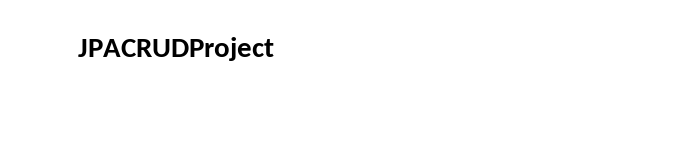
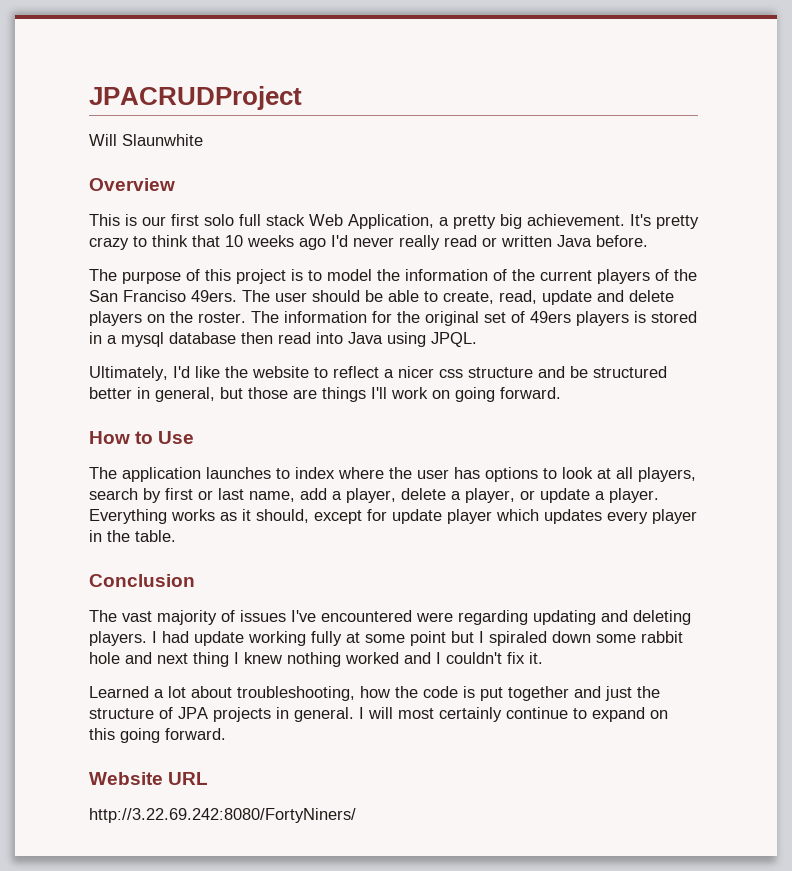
(274, 49) none -> [89,134,203,146] [89,178,175,191] [89,214,699,229] [89,235,648,250] [89,269,697,284] [89,290,674,305] [89,311,697,326] [89,332,477,347] [89,366,667,381] [89,387,561,402] [89,431,195,444] [89,467,696,482] [89,488,659,503] [89,509,697,524] [89,530,176,542] [89,574,195,587] [89,610,691,625] [89,631,683,646] [89,652,543,667] [89,686,660,701] [89,707,668,722] [89,728,226,743] [89,772,209,785] [89,808,356,823] // Will Slaunwhite // Overview // This is our first solo full stack Web Application, a pretty big achievement. It's pretty crazy to think that 10 weeks ago I'd never really read or written Java before. // The purpose of this project is to model the information of the current players of the San Franciso 49ers. The user should be able to create, read, update and delete players on the roster. The information for the original set of 49ers players is stored in a mysql database then read into Java using JPQL. // Ultimately, I'd like the website to reflect a nicer css structure and be structured better in general, but those are things I'll work on going forward. // How to Use // The application launches to index where the user has options to look at all players, search by first or last name, add a player, delete a player, or update a player. Everything works as it should, except for update player which updates every player in the table. // Conclusion // The vast majority of issues I've encountered were regarding updating and deleting players. I had update working fully at some point but I spiraled down some rabbit hole and next thing I knew nothing worked and I couldn't fix it. // Learned a lot about troubleshooting, how the code is put together and just the structure of JPA projects in general. I will most certainly continue to expand on this going forward. // Website URL // http://3.22.69.242:8080/FortyNiners/

